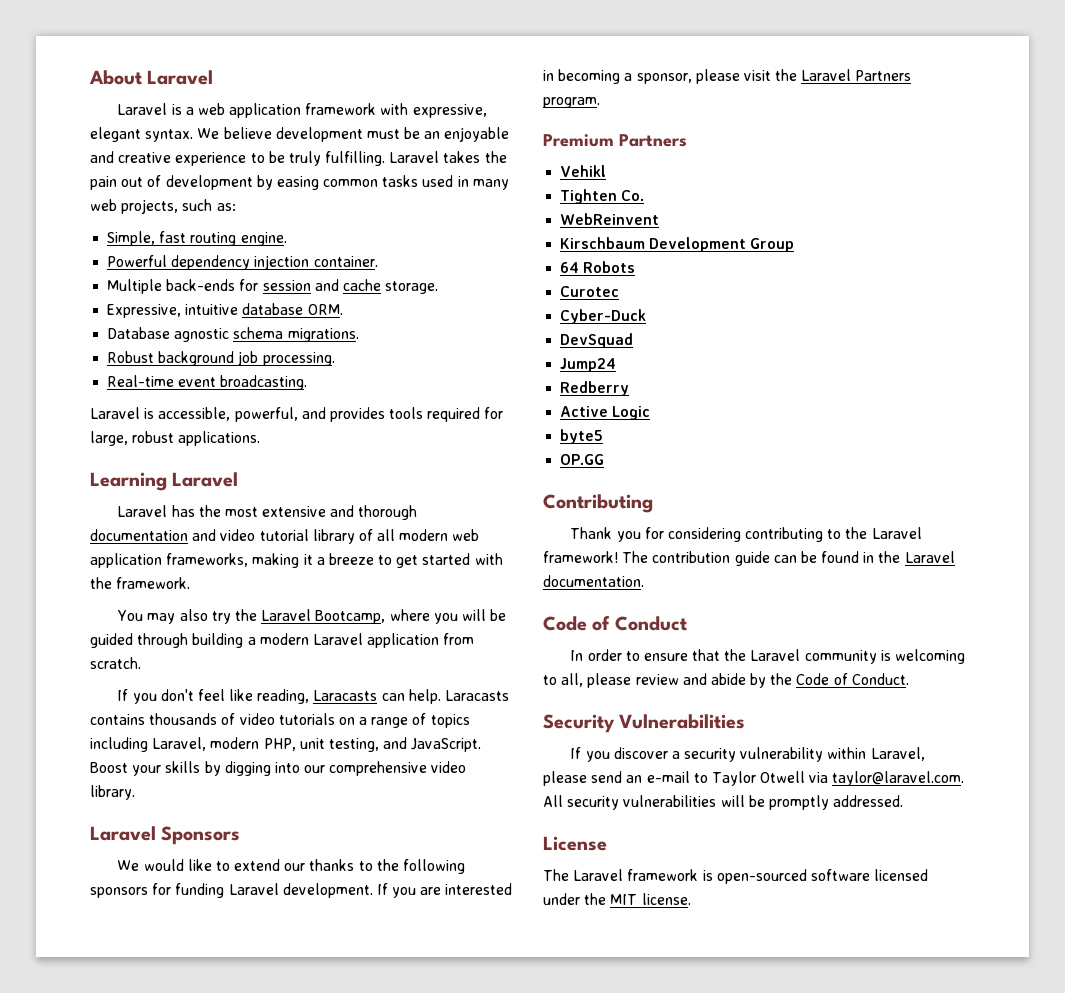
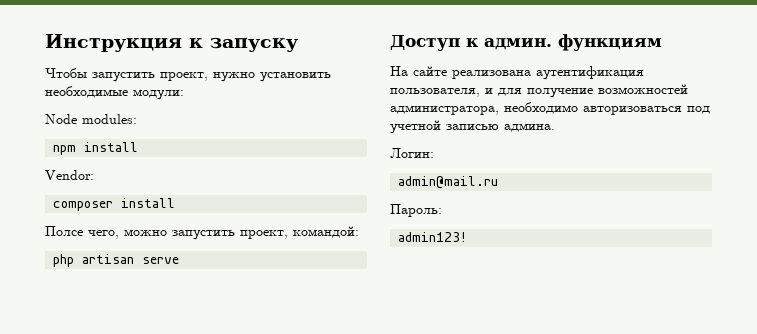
[89,70,214,85] [117,103,487,118] [90,127,510,142] [90,151,507,166] [90,175,509,190] [90,199,236,214] [107,231,287,246] [107,255,378,270] [107,279,439,294] [107,303,343,318] [107,327,359,342] [107,351,335,366] [107,375,308,390] [90,407,504,422] [90,431,261,446] [90,472,239,491] [117,505,418,520] [90,529,480,544] [90,553,503,568] [90,577,191,589] [117,609,507,624] [90,633,475,648] [90,657,141,669] [117,689,509,704] [90,713,470,728] [90,737,482,752] [90,761,467,776] [90,785,135,800] [90,826,241,845] [117,859,465,874] [90,883,513,898] [543,69,912,84] [543,97,600,108] [543,134,687,147] [560,165,607,177] [560,189,645,204] [560,213,660,225] [560,237,795,252] [560,261,636,273] [560,286,620,297] [560,309,647,324] [560,333,634,348] [560,358,617,372] [560,381,630,396] [560,406,651,420] [560,429,604,444] [560,454,605,465] [543,494,653,513] [570,527,922,542] [543,551,955,566] [543,575,644,587] [543,616,687,631] [570,649,965,664] [543,673,909,688] [543,714,746,733] [570,747,925,762] [543,771,965,786] [543,795,904,810] [543,836,607,851] [543,869,929,884] [543,893,691,905] About Laravel // Laravel is a web application framework with expressive, elegant syntax. We believe development must be an enjoyable and creative experience to be truly fulfilling. Laravel takes the pain out of development by easing common tasks used in many web projects, such as: // Simple, fast routing engine. // Powerful dependency injection container. // Multiple back-ends for session and cache storage. // Expressive, intuitive database ORM. // Database agnostic schema migrations. // Robust background job processing. // Real-time event broadcasting. // Laravel is accessible, powerful, and provides tools required for large, robust applications. // Learning Laravel // Laravel has the most extensive and thorough documentation and video tutorial library of all modern web application frameworks, making it a breeze to get started with the framework. // You may also try the Laravel Bootcamp, where you will be guided through building a modern Laravel application from scratch. // If you don't feel like reading, Laracasts can help. Laracasts contains thousands of video tutorials on a range of topics including Laravel, modern PHP, unit testing, and JavaScript. Boost your skills by digging into our comprehensive video library. // Laravel Sponsors // We would like to extend our thanks to the following sponsors for funding Laravel development. If you are interested in becoming a sponsor, please visit the Laravel Partners program. // Premium Partners // Vehikl // Tighten Co. // WebReinvent // Kirschbaum Development Group // 64 Robots // Curotec // Cyber-Duck // DevSquad // Jump24 // Redberry // Active Logic // byte5 // OP.GG // Contributing // Thank you for considering contributing to the Laravel framework! The contribution guide can be found in the Laravel documentation. // Code of Conduct // In order to ensure that the Laravel community is welcoming to all, please review and abide by the Code of Conduct. // Security Vulnerabilities // If you discover a security vulnerability within Laravel, please send an e-mail to Taylor Otwell via taylor@laravel.com. All security vulnerabilities will be promptly addressed. // License // The Laravel framework is open-sourced software licensed under the MIT license. -> [45,34,298,52] [45,68,331,82] [45,86,184,100] [45,114,137,124] [53,142,139,155] [45,170,94,180] [53,198,176,211] [45,226,359,240] [53,254,180,267] [390,34,662,51] [390,66,644,80] [390,84,688,98] [390,102,710,115] [390,120,555,134] [390,148,434,158] [398,176,499,189] [390,204,442,217] [398,232,468,242] Инструкция к запуску // Чтобы запустить проект, нужно установить необходимые модули: // Node modules: // npm install // Vendor: // composer install // Полсе чего, можно запустить проект, командой: // php artisan serve // Доступ к админ. функциям // На сайте реализована аутентификация пользователя, и для получение возможностей администратора, необходимо авторизоваться под учетной записью админа. // Логин: // admin@mail.ru // Пароль: // admin123!

